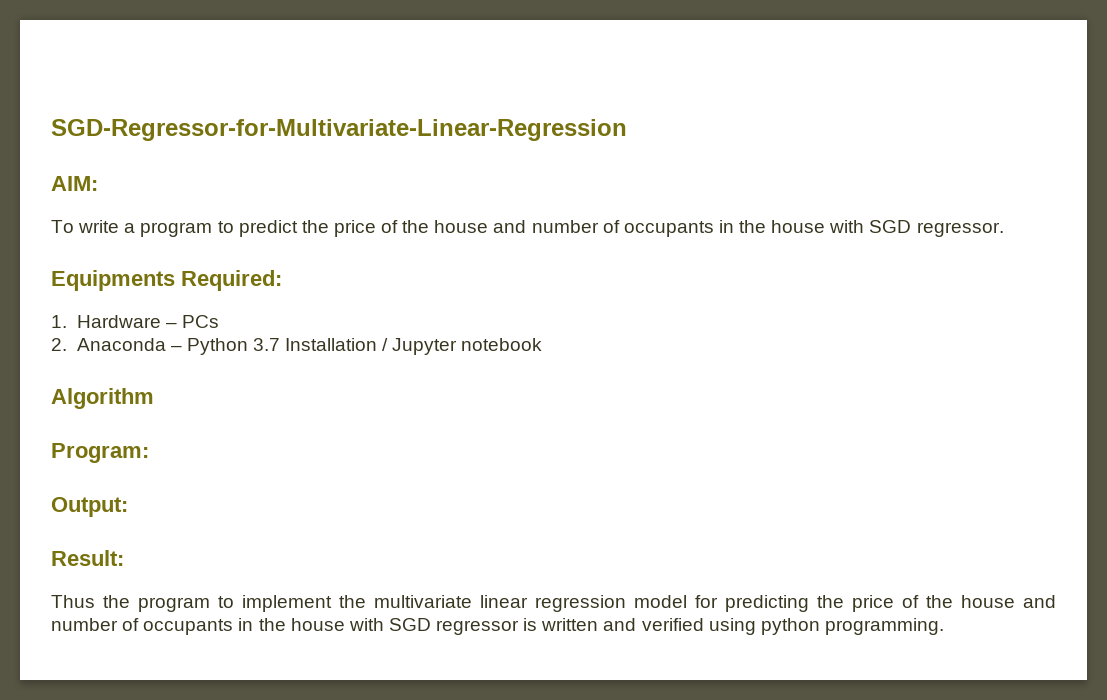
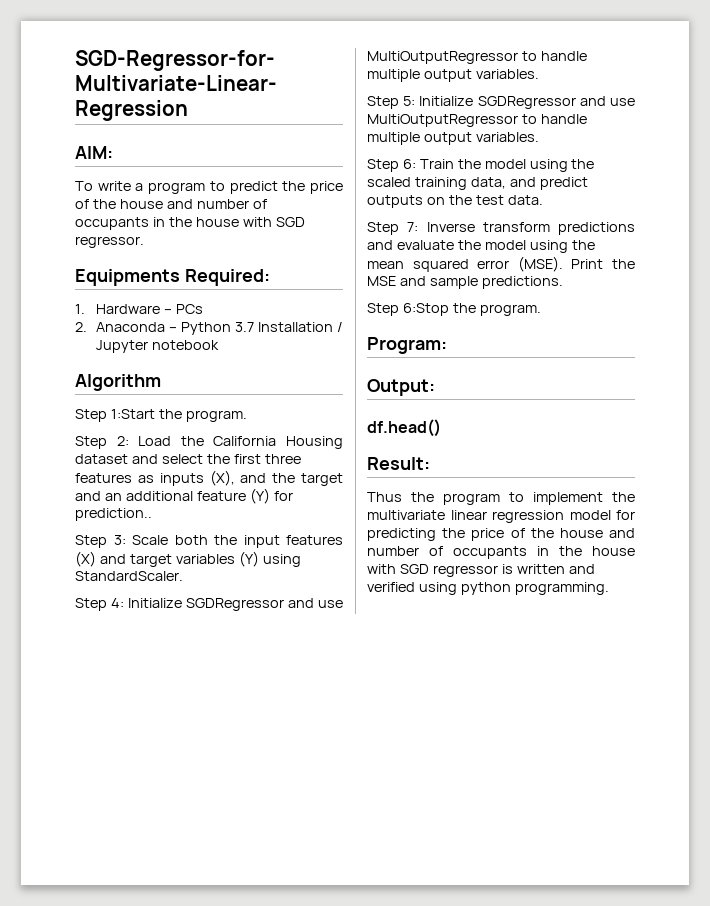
(154, 398) none -> [75,409,247,422] [75,436,343,449] [75,454,301,464] [75,470,343,486] [75,488,293,504] [75,508,152,521] [75,535,343,548] [75,551,301,567] [75,571,183,581] [75,598,343,611] [367,51,587,64] [367,69,539,82] [367,96,635,109] [367,114,587,127] [367,132,539,145] [367,159,595,172] [367,177,588,190] [367,195,543,208] [367,222,635,235] [367,240,595,253] [367,256,635,272] [367,276,563,289] [367,303,541,316] // Step 1:Start the program. // Step 2: Load the California Housing dataset and select the first three features as inputs (X), and the target and an additional feature (Y) for prediction.. // Step 3: Scale both the input features (X) and target variables (Y) using StandardScaler. // Step 4: Initialize SGDRegressor and use MultiOutputRegressor to handle multiple output variables. // Step 5: Initialize SGDRegressor and use MultiOutputRegressor to handle multiple output variables. // Step 6: Train the model using the scaled training data, and predict outputs on the test data. // Step 7: Inverse transform predictions and evaluate the model using the mean squared error (MSE). Print the MSE and sample predictions. // Step 6:Stop the program.
(128, 507) none -> [367,419,441,437] // df.head()

